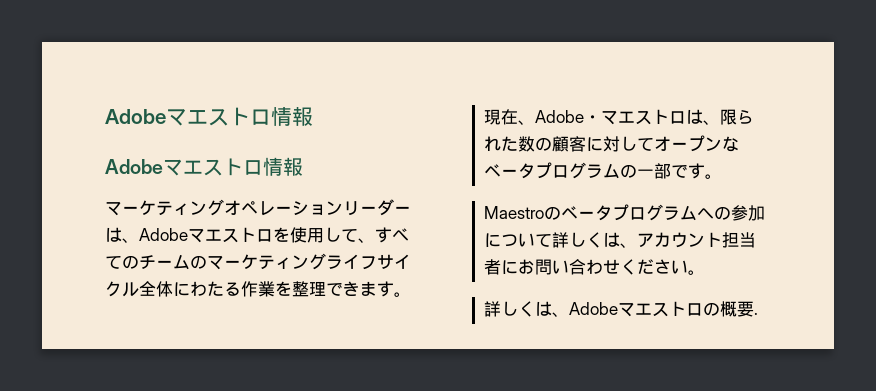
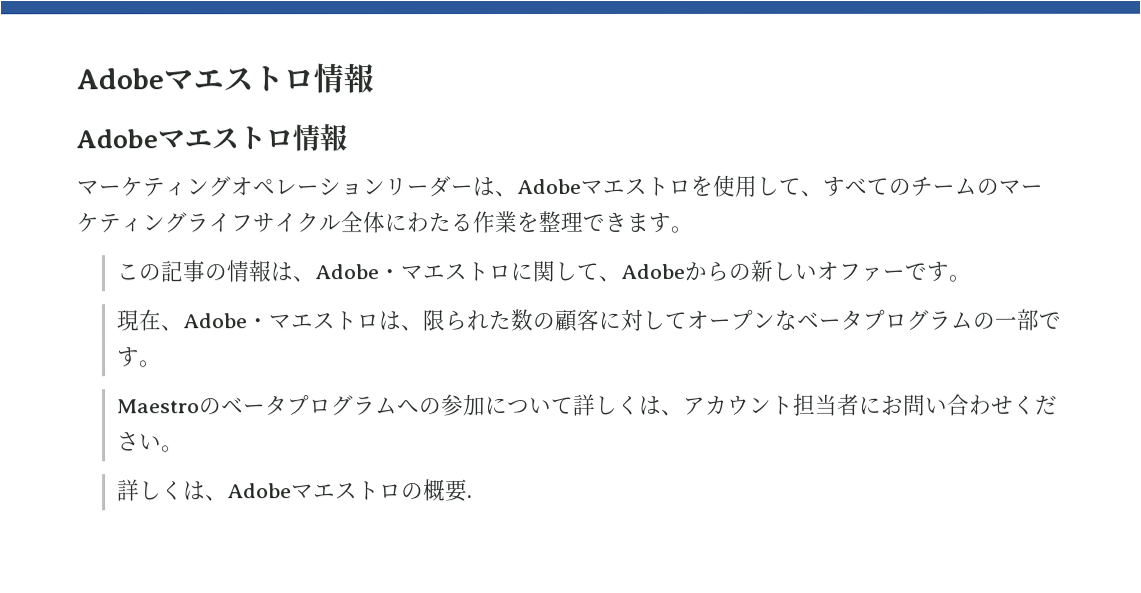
(411, 294) none -> [116,259,972,283] // この記事の情報は、Adobe・マエストロに関して、Adobeからの新しいオファーです。

